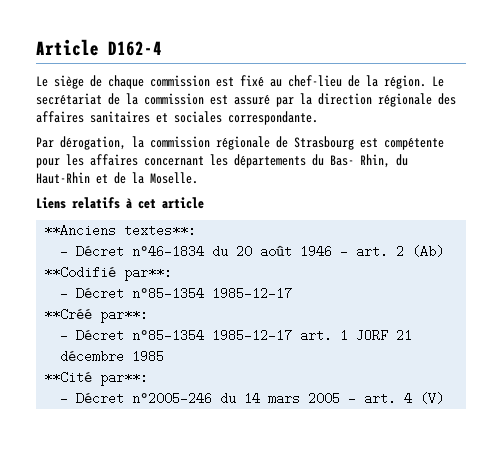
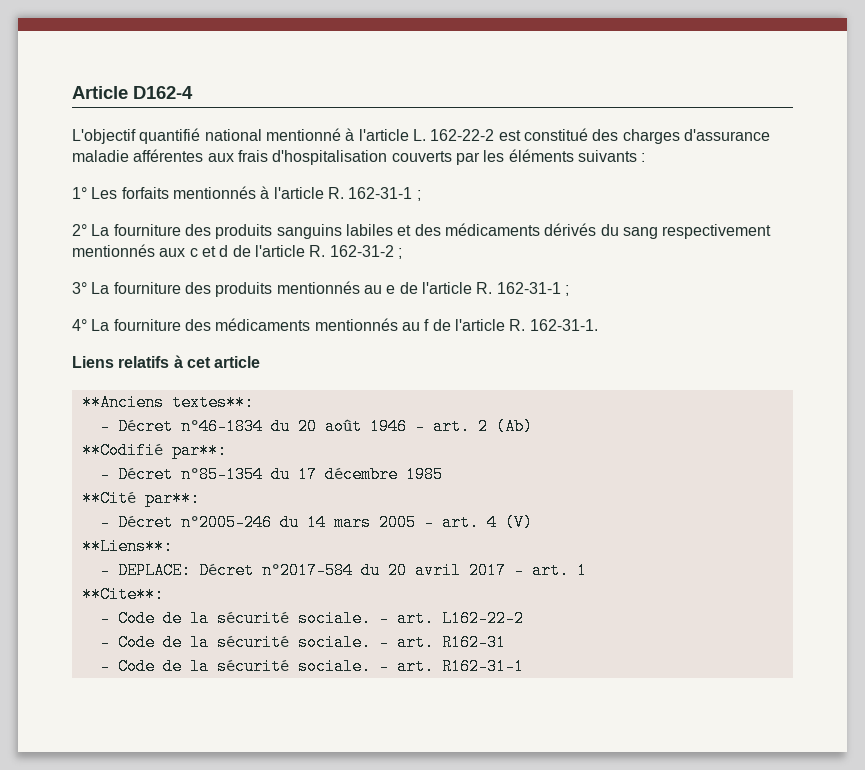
[36,75,444,89] [36,93,456,107] [36,111,318,125] [36,136,444,150] [36,154,408,168] [36,172,198,184] Le siège de chaque commission est fixé au chef-lieu de la région. Le secrétariat de la commission est assuré par la direction régionale des affaires sanitaires et sociales correspondante. // Par dérogation, la commission régionale de Strasbourg est compétente pour les affaires concernant les départements du Bas- Rhin, du Haut-Rhin et de la Moselle. -> [72,128,770,144] [72,149,646,165] [72,186,421,201] [72,223,772,239] [72,244,402,259] [72,281,569,297] [72,318,598,331] L'objectif quantifié national mentionné à l'article L. 162-22-2 est constitué des charges d'assurance maladie afférentes aux frais d'hospitalisation couverts par les éléments suivants : // 1° Les forfaits mentionnés à l'article R. 162-31-1 ; // 2° La fourniture des produits sanguins labiles et des médicaments dérivés du sang respectivement mentionnés aux c et d de l'article R. 162-31-2 ; // 3° La fourniture des produits mentionnés au e de l'article R. 162-31-1 ; // 4° La fourniture des médicaments mentionnés au f de l'article R. 162-31-1.
[212,287,293,300] [44,308,149,323] [60,329,413,342] 1985-12-17 // **Créé par**: // - Décret n°85-1354 1985-12-17 art. 1 JORF 21 -> [270,466,317,483] du 17
(445, 398) none -> [81,538,173,555] [99,562,587,579] [81,586,164,603] [99,610,524,627] [99,634,506,651] [99,658,524,675] // **Liens**: // - DEPLACE: Décret n°2017-584 du 20 avril 2017 - art. 1 // **Cite**: // - Code de la sécurité sociale. - art. L162-22-2 // - Code de la sécurité sociale. - art. R162-31 // - Code de la sécurité sociale. - art. R162-31-1

